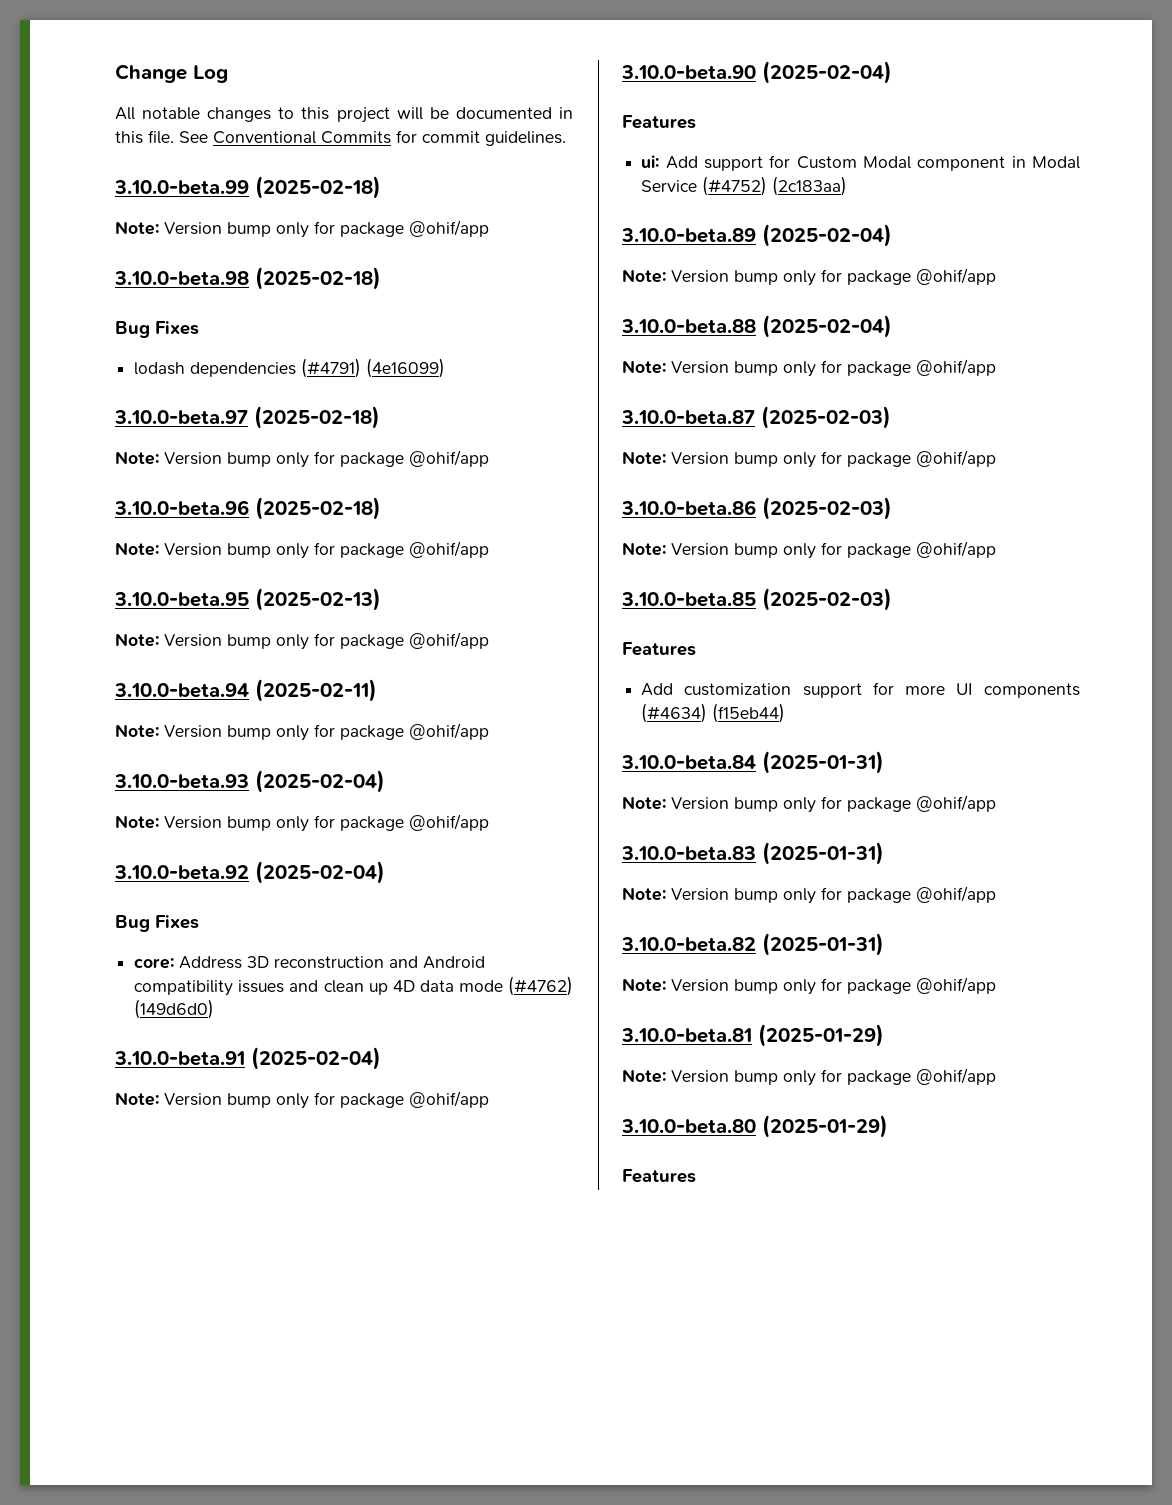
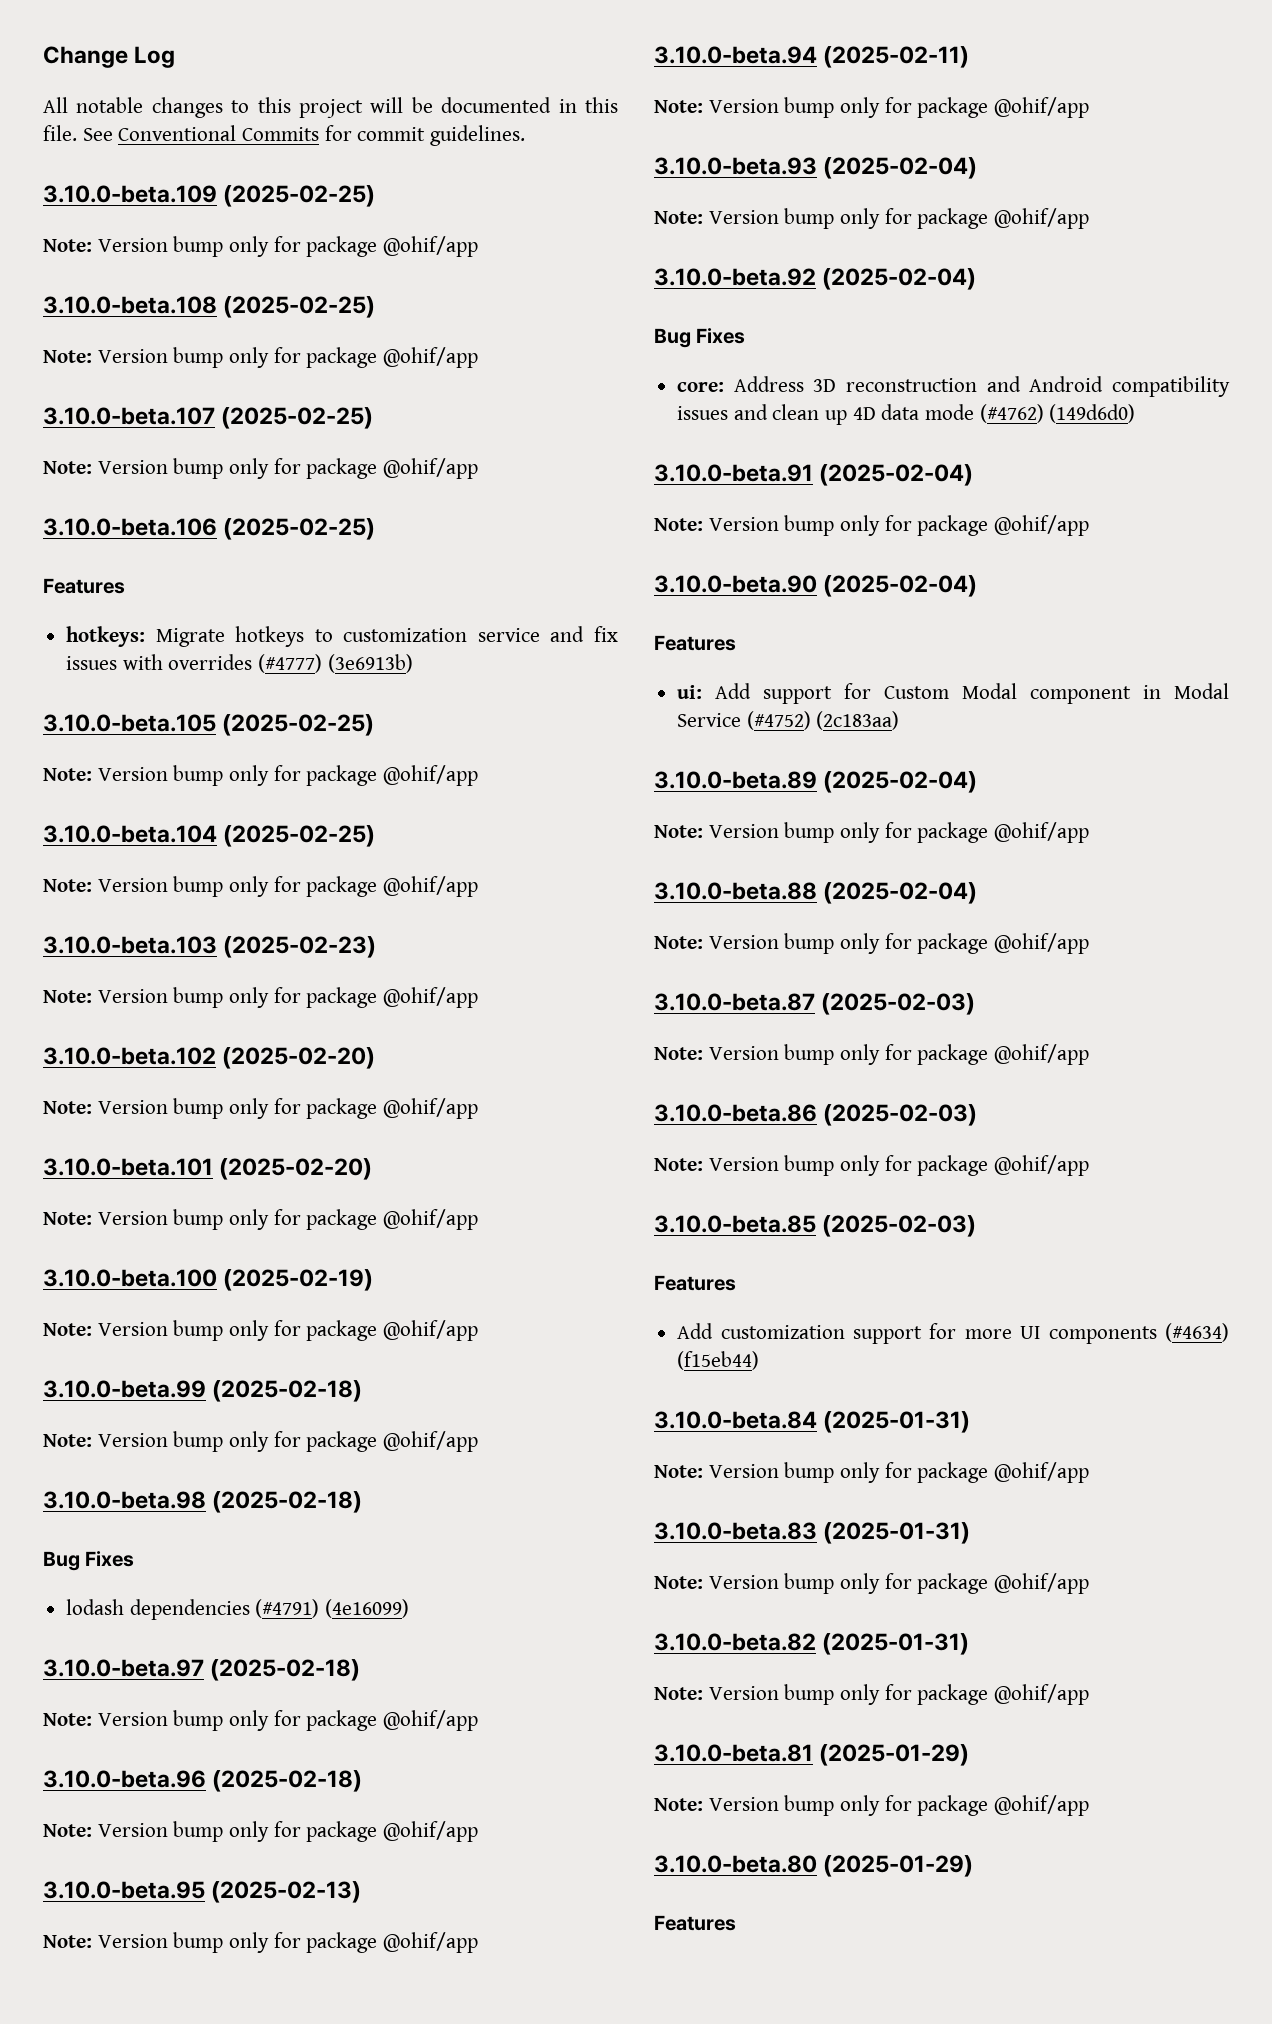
(566, 138) none -> [43,185,376,207] [43,236,479,257] [43,296,376,318] [43,347,479,368] [43,407,374,429] [43,458,479,479] [43,518,376,540] [43,578,125,594] [66,626,618,647] [66,654,413,673] [43,714,375,736] [43,765,479,786] [43,825,376,847] [43,876,479,897] [43,936,377,958] [43,987,479,1008] [43,1047,376,1069] [43,1098,479,1119] [43,1158,373,1180] [43,1209,479,1230] [43,1269,374,1291] [43,1320,479,1341] // 3.10.0-beta.109 (2025-02-25) // Note: Version bump only for package @ohif/app // 3.10.0-beta.108 (2025-02-25) // Note: Version bump only for package @ohif/app // 3.10.0-beta.107 (2025-02-25) // Note: Version bump only for package @ohif/app // 3.10.0-beta.106 (2025-02-25) // Features // hotkeys: Migrate hotkeys to customization service and fix issues with overrides (#4777) (3e6913b) // 3.10.0-beta.105 (2025-02-25) // Note: Version bump only for package @ohif/app // 3.10.0-beta.104 (2025-02-25) // Note: Version bump only for package @ohif/app // 3.10.0-beta.103 (2025-02-23) // Note: Version bump only for package @ohif/app // 3.10.0-beta.102 (2025-02-20) // Note: Version bump only for package @ohif/app // 3.10.0-beta.101 (2025-02-20) // Note: Version bump only for package @ohif/app // 3.10.0-beta.100 (2025-02-19) // Note: Version bump only for package @ohif/app

